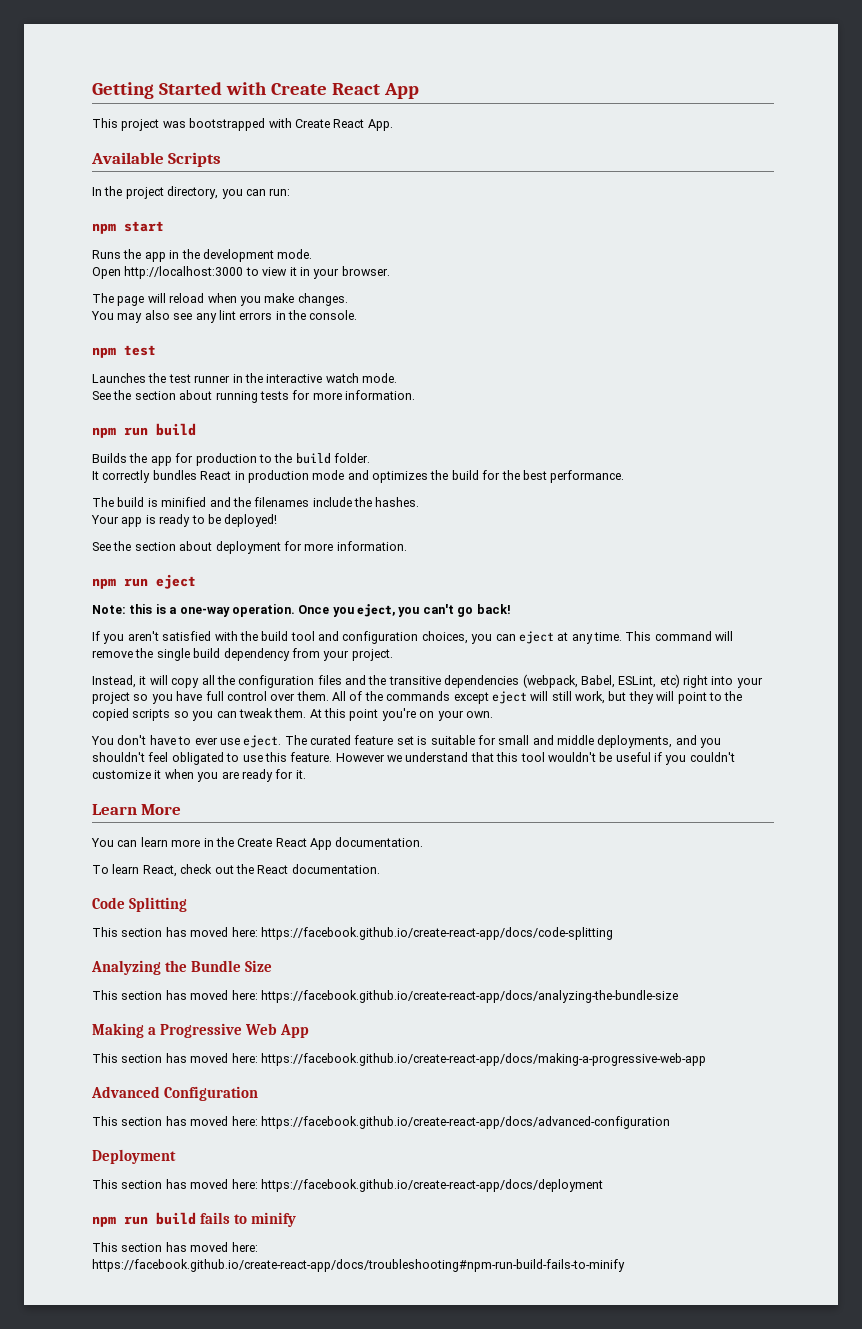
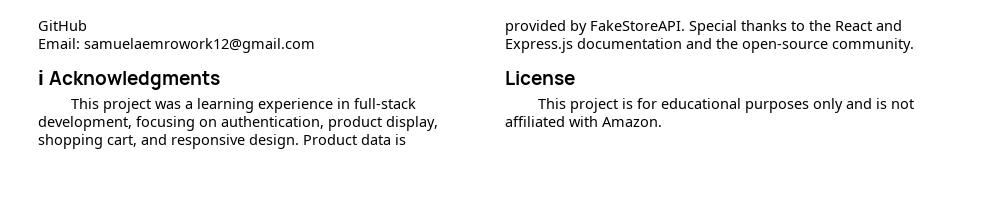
[92,82,419,99] [92,118,393,131] [91,152,222,167] [92,186,291,199] [92,221,164,234] [92,249,313,262] [92,266,390,279] [92,293,348,306] [91,310,358,323] [92,345,156,358] [92,373,397,383] [92,390,415,403] [92,423,196,438] [92,453,370,466] [92,470,625,483] [92,497,420,507] [91,514,278,527] [92,541,407,554] [92,574,196,589] [92,604,511,617] [92,631,734,644] [92,648,393,661] [92,674,763,688] [92,691,743,704] [92,708,493,721] [91,735,722,748] [92,752,735,765] [92,769,306,782] [92,804,182,815] [91,837,424,850] [92,864,380,877] [92,897,187,912] [92,927,613,940] [91,960,272,975] [92,990,678,1003] [92,1023,309,1038] [92,1053,706,1066] [91,1086,258,1101] [92,1116,670,1129] [92,1149,176,1164] [92,1179,603,1192] [92,1212,296,1227] [92,1242,258,1252] [92,1259,625,1272] Getting Started with Create React App // This project was bootstrapped with Create React App. // Available Scripts // In the project directory, you can run: // npm start // Runs the app in the development mode. // Open http://localhost:3000 to view it in your browser. // The page will reload when you make changes. // You may also see any lint errors in the console. // npm test // Launches the test runner in the interactive watch mode. // See the section about running tests for more information. // npm run build // Builds the app for production to the build folder. // It correctly bundles React in production mode and optimizes the build for the best performance. // The build is minified and the filenames include the hashes. // Your app is ready to be deployed! // See the section about deployment for more information. // npm run eject // Note: this is a one-way operation. Once you eject, you can't go back! // If you aren't satisfied with the build tool and configuration choices, you can eject at any time. This command will remove the single build dependency from your project. // Instead, it will copy all the configuration files and the transitive dependencies (webpack, Babel, ESLint, etc) right into your project so you have full control over them. All of the commands except eject will still work, but they will point to the copied scripts so you can tweak them. At this point you're on your own. // You don't have to ever use eject. The curated feature set is suitable for small and middle deployments, and you shouldn't feel obligated to use this feature. However we understand that this tool wouldn't be useful if you couldn't customize it when you are ready for it. // Learn More // You can learn more in the Create React App documentation. // To learn React, check out the React documentation. // Code Splitting // This section has moved here: https://facebook.github.io/create-react-app/docs/code-splitting // Analyzing the Bundle Size // This section has moved here: https://facebook.github.io/create-react-app/docs/analyzing-the-bundle-size // Making a Progressive Web App // This section has moved here: https://facebook.github.io/create-react-app/docs/making-a-progressive-web-app // Advanced Configuration // This section has moved here: https://facebook.github.io/create-react-app/docs/advanced-configuration // Deployment // This section has moved here: https://facebook.github.io/create-react-app/docs/deployment // npm run build fails to minify // This section has moved here: https://facebook.github.io/create-react-app/docs/troubleshooting#npm-run-build-fails-to-minify -> [38,20,87,31] [38,38,315,53] [38,70,221,90] [71,98,417,113] [38,116,438,131] [38,134,406,149] [505,20,902,35] [505,38,914,53] [505,71,575,85] [538,98,915,113] [505,116,662,127] GitHub // Email: samuelaemrowork12@gmail.com // ℹ Acknowledgments // This project was a learning experience in full-stack development, focusing on authentication, product display, shopping cart, and responsive design. Product data is provided by FakeStoreAPI. Special thanks to the React and Express.js documentation and the open-source community. // License // This project is for educational purposes only and is not affiliated with Amazon.

